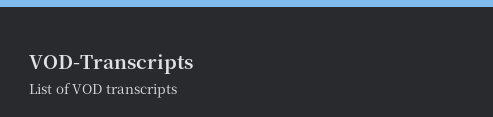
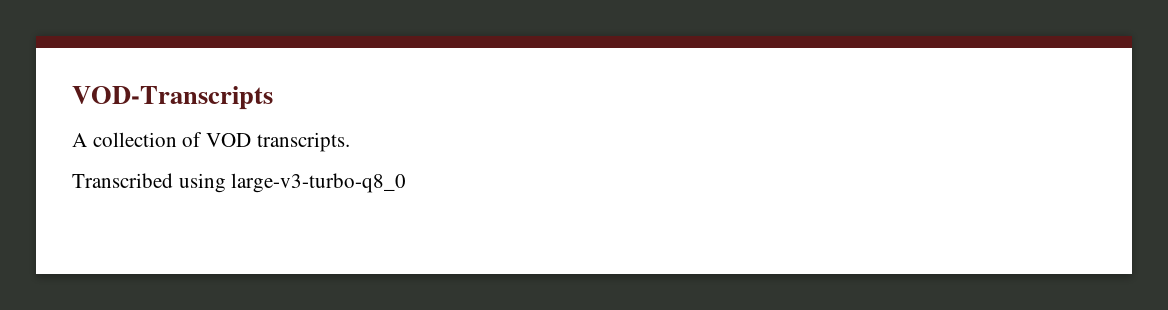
[29,83,177,98] List of VOD transcripts -> [72,132,350,152] [72,173,407,193] A collection of VOD transcripts. // Transcribed using large-v3-turbo-q8_0

